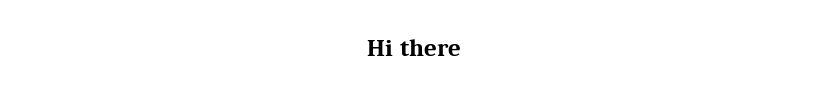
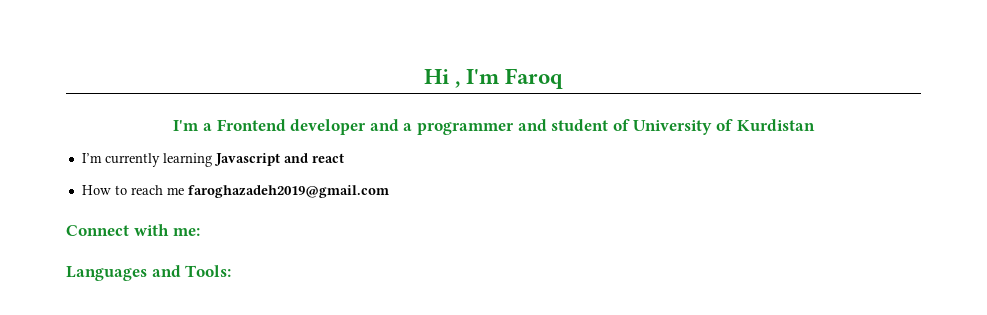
[399,39,461,56] there -> [454,68,564,89] [173,119,815,135] [81,153,344,167] [81,185,389,198] [66,224,201,236] [66,265,232,281] , I'm Faroq // I'm a Frontend developer and a programmer and student of University of Kurdistan // I’m currently learning Javascript and react // How to reach me faroghazadeh2019@gmail.com // Connect with me: // Languages and Tools:

